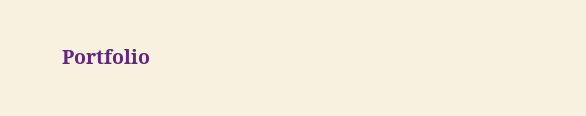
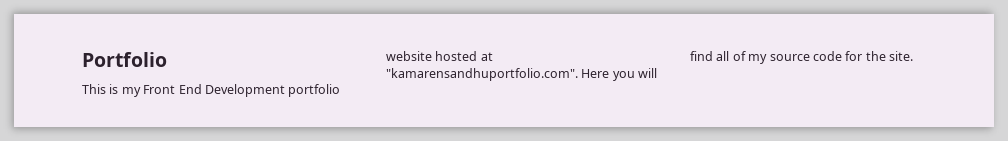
(150, 56) none -> [82,84,341,97] [386,51,493,61] [386,68,658,81] [690,51,913,64] // This is my Front End Development portfolio website hosted at "kamarensandhuportfolio.com". Here you will find all of my source code for the site.

